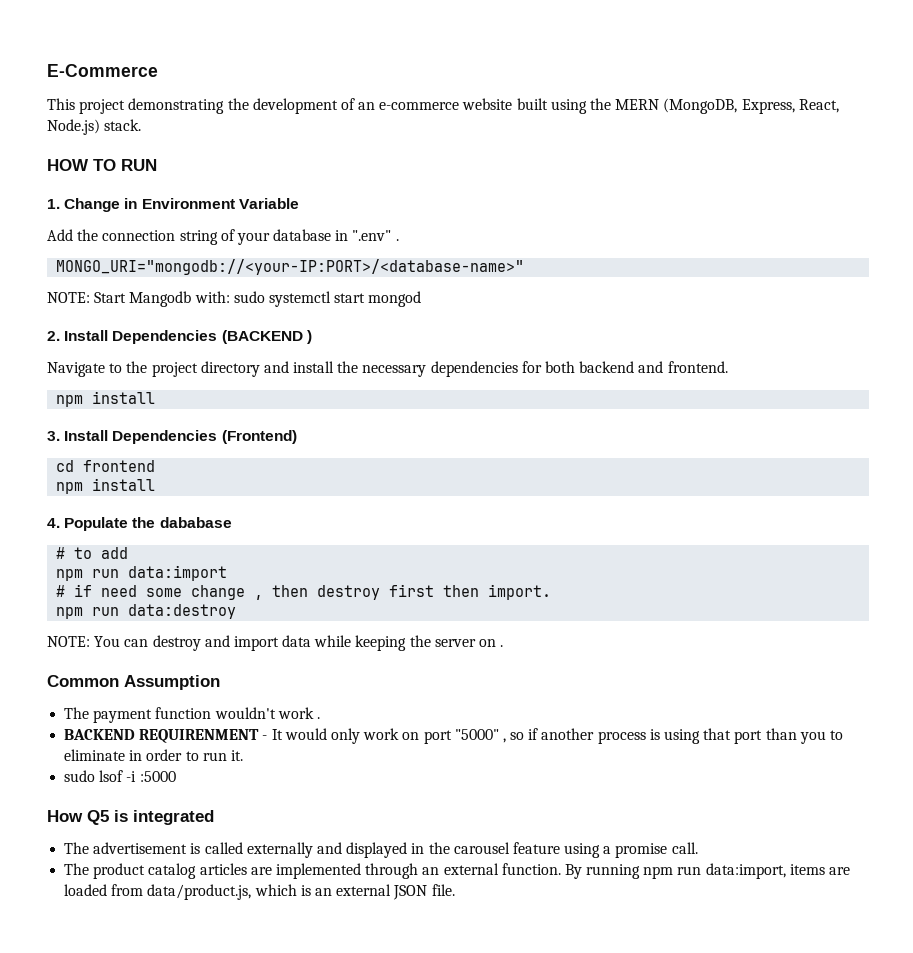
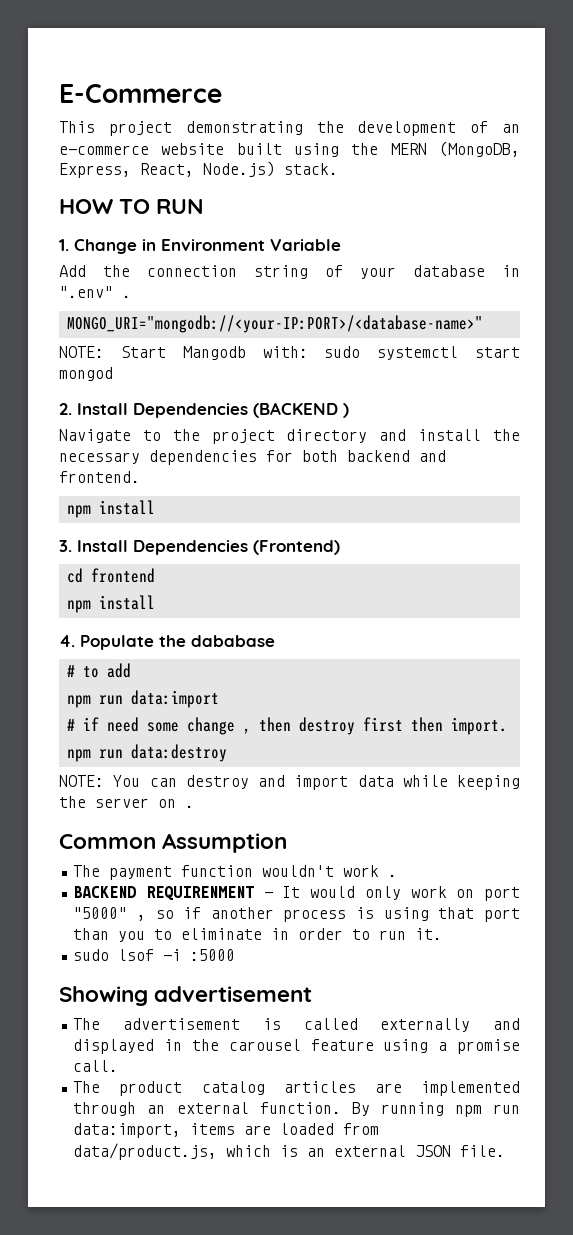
[47,810,214,825] How Q5 is integrated -> [59,986,313,1006] Showing advertisement

